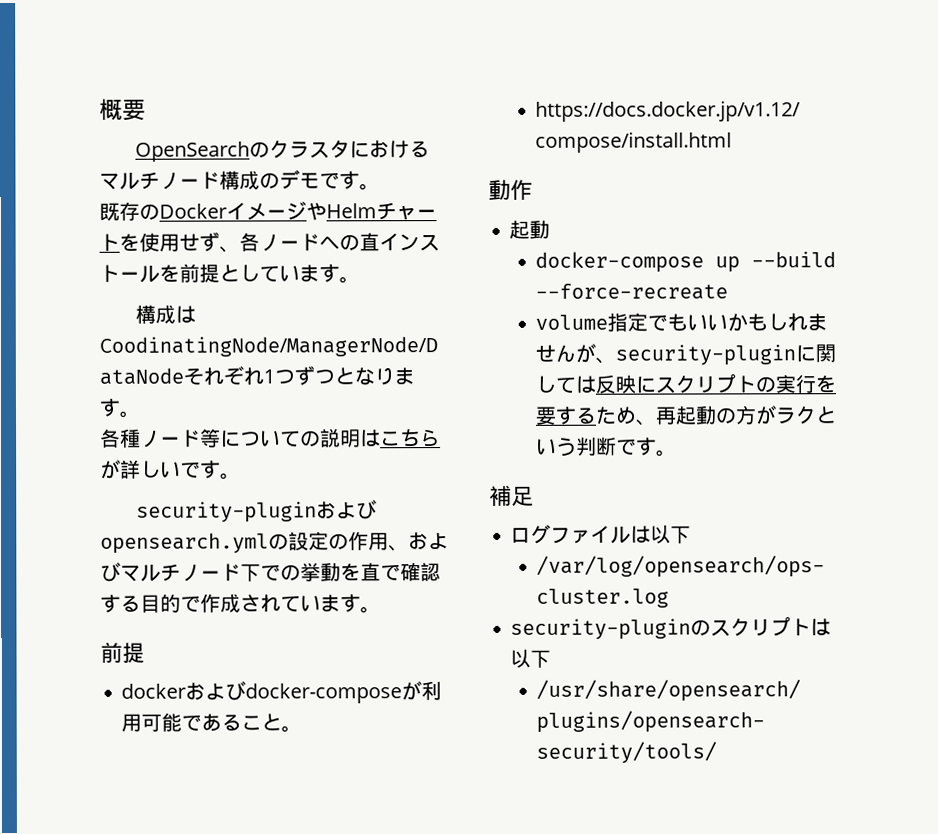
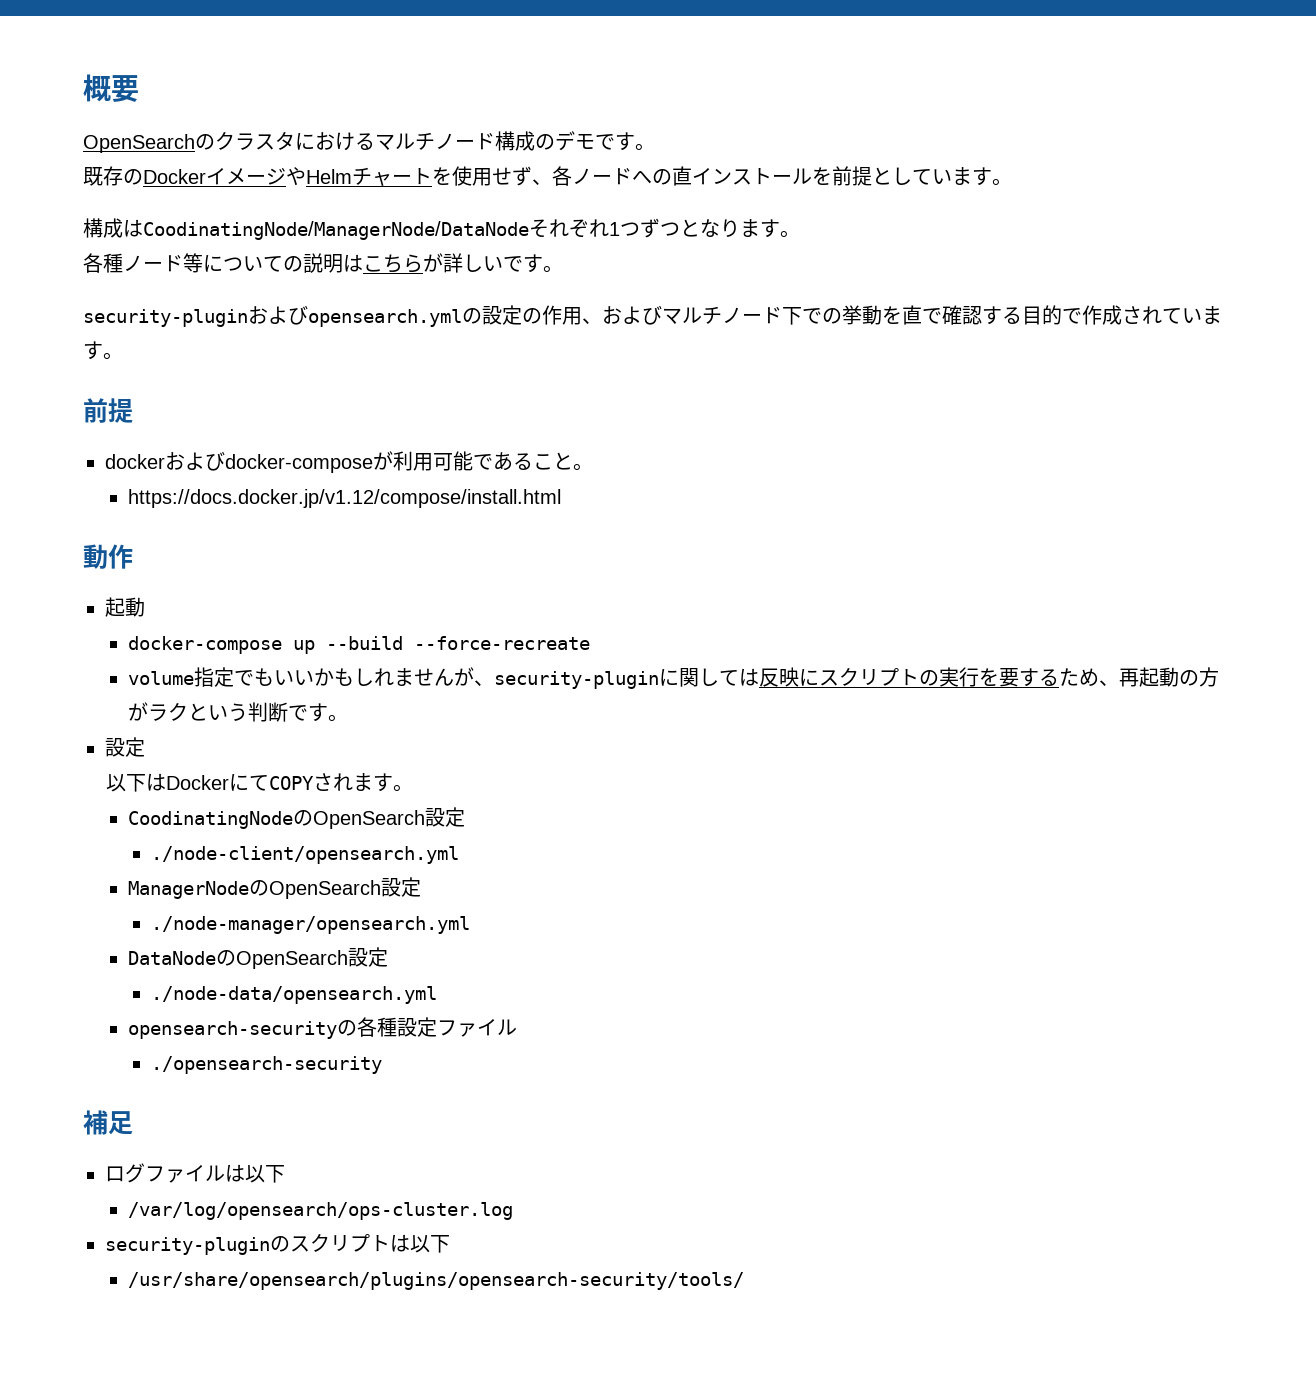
(678, 453) none -> [105,737,145,757] [105,773,413,792] [127,807,465,829] [150,846,459,864] [127,877,421,899] [150,916,470,934] [127,947,388,969] [150,986,437,1004] [127,1017,517,1039] [150,1056,382,1074] // 設定 // 以下はDockerにてCOPYされます。 // CoodinatingNodeのOpenSearch設定 // ./node-client/opensearch.yml // ManagerNodeのOpenSearch設定 // ./node-manager/opensearch.yml // DataNodeのOpenSearch設定 // ./node-data/opensearch.yml // opensearch-securityの各種設定ファイル // ./opensearch-security

